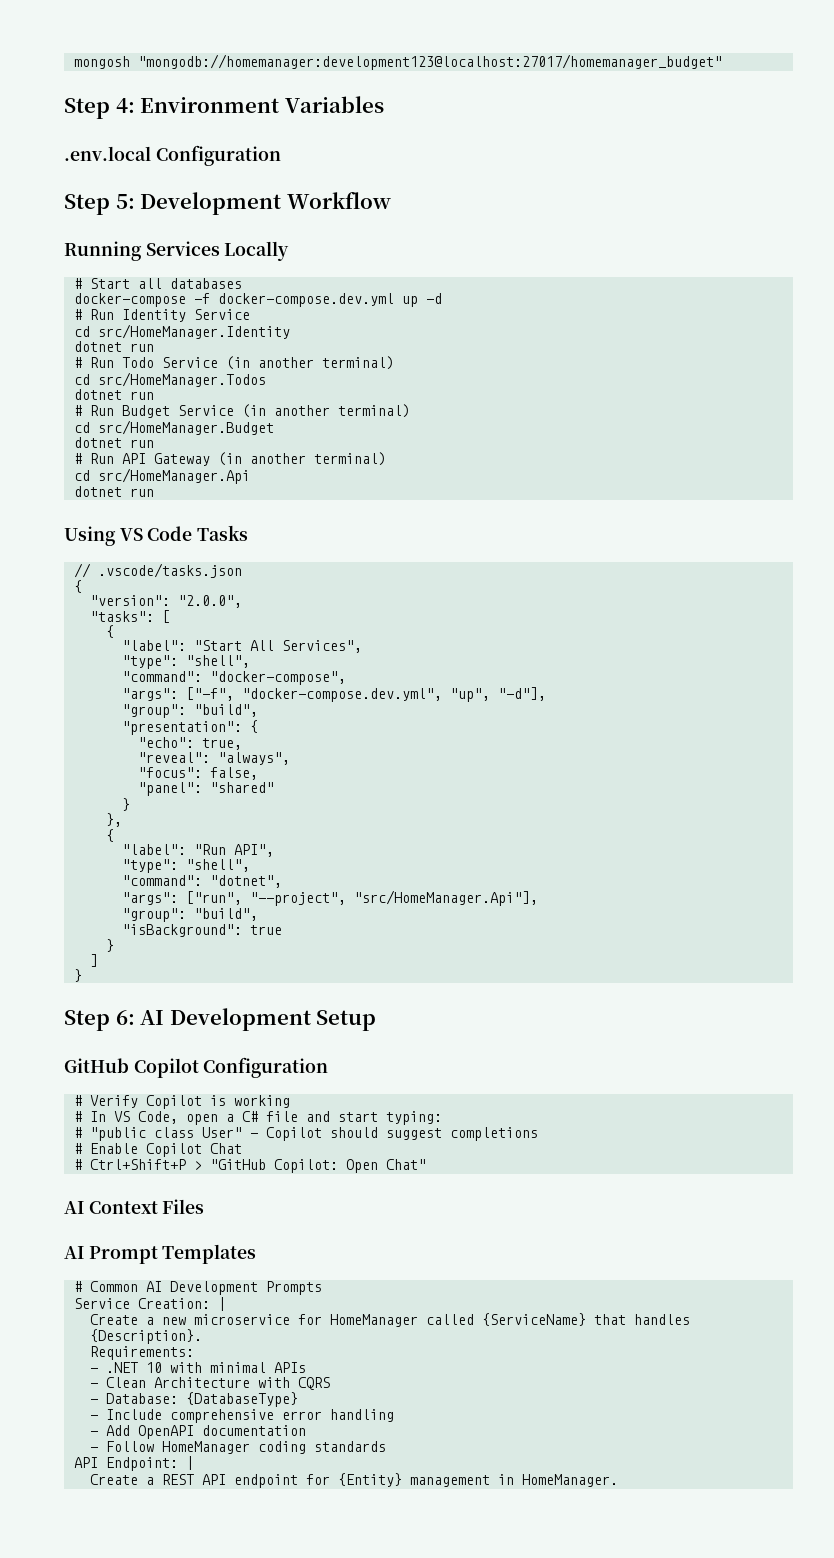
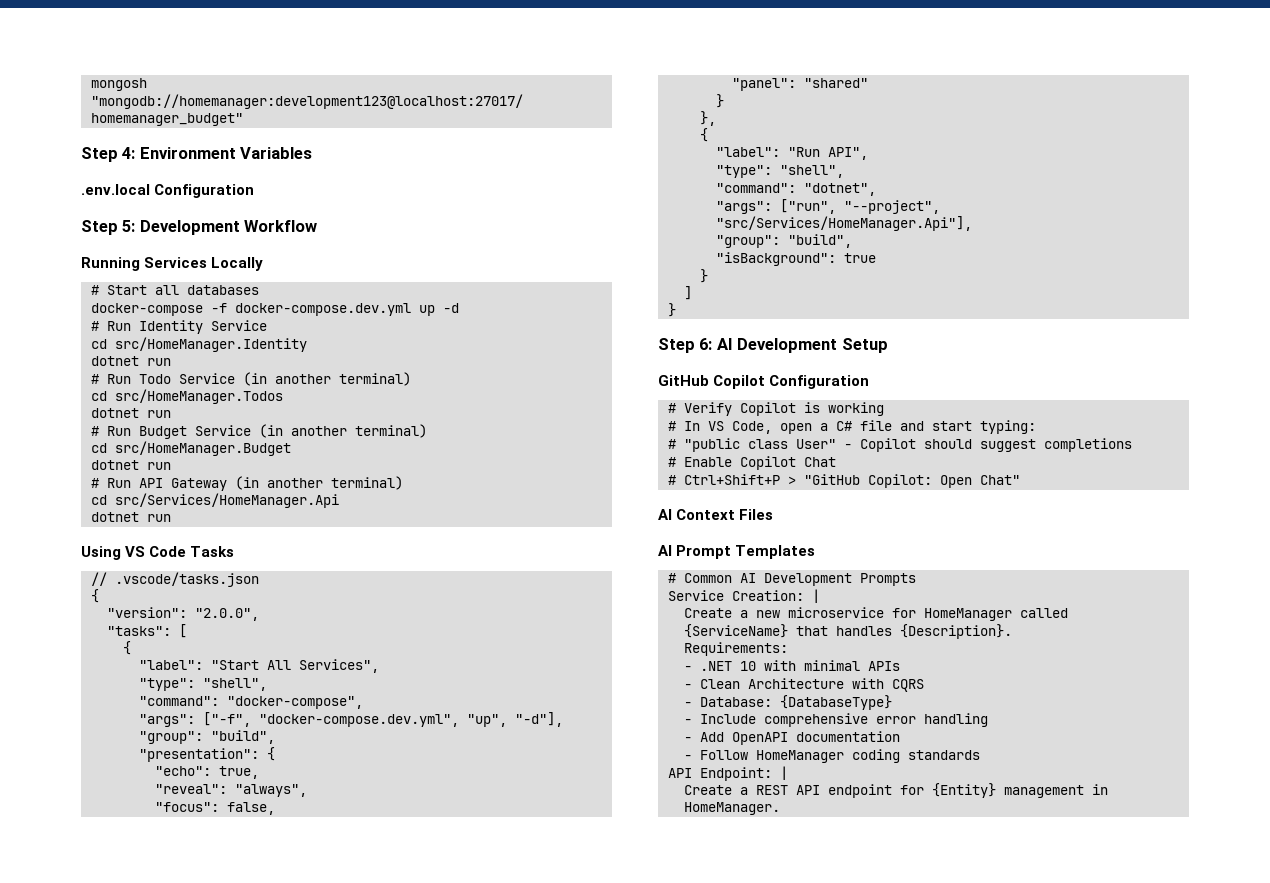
[98,468,251,484] src/HomeManager.Api -> [114,493,339,508] src/Services/HomeManager.Api
[354,890,539,906] "src/HomeManager.Api"], -> [715,216,972,231] "src/Services/HomeManager.Api"],

